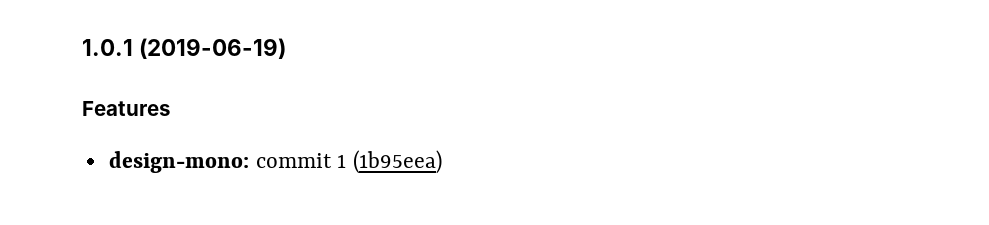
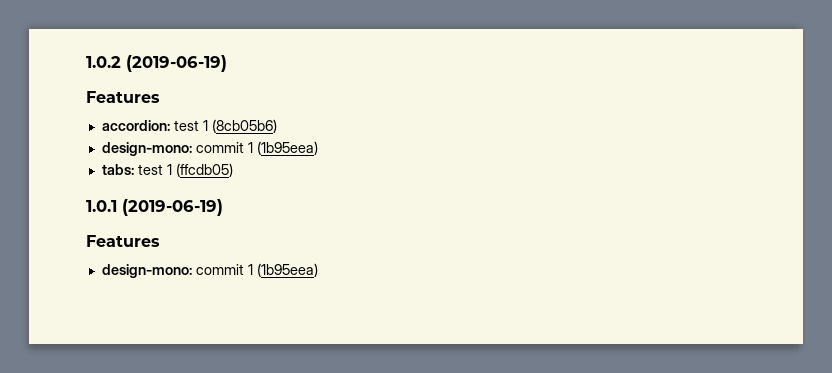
(82, 47) none -> [86,55,227,72] [86,91,160,103] [101,119,277,133] [101,141,318,156] [101,163,233,177] 1.0.2 (2019-06-19) // Features // accordion: test 1 (8cb05b6) // design-mono: commit 1 (1b95eea) // tabs: test 1 (ffcdb05) //

